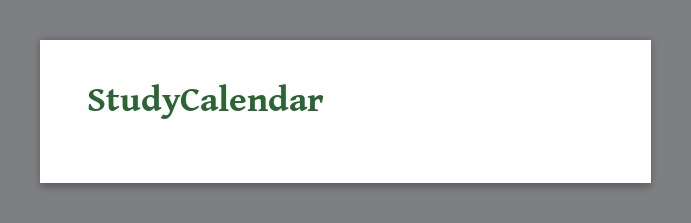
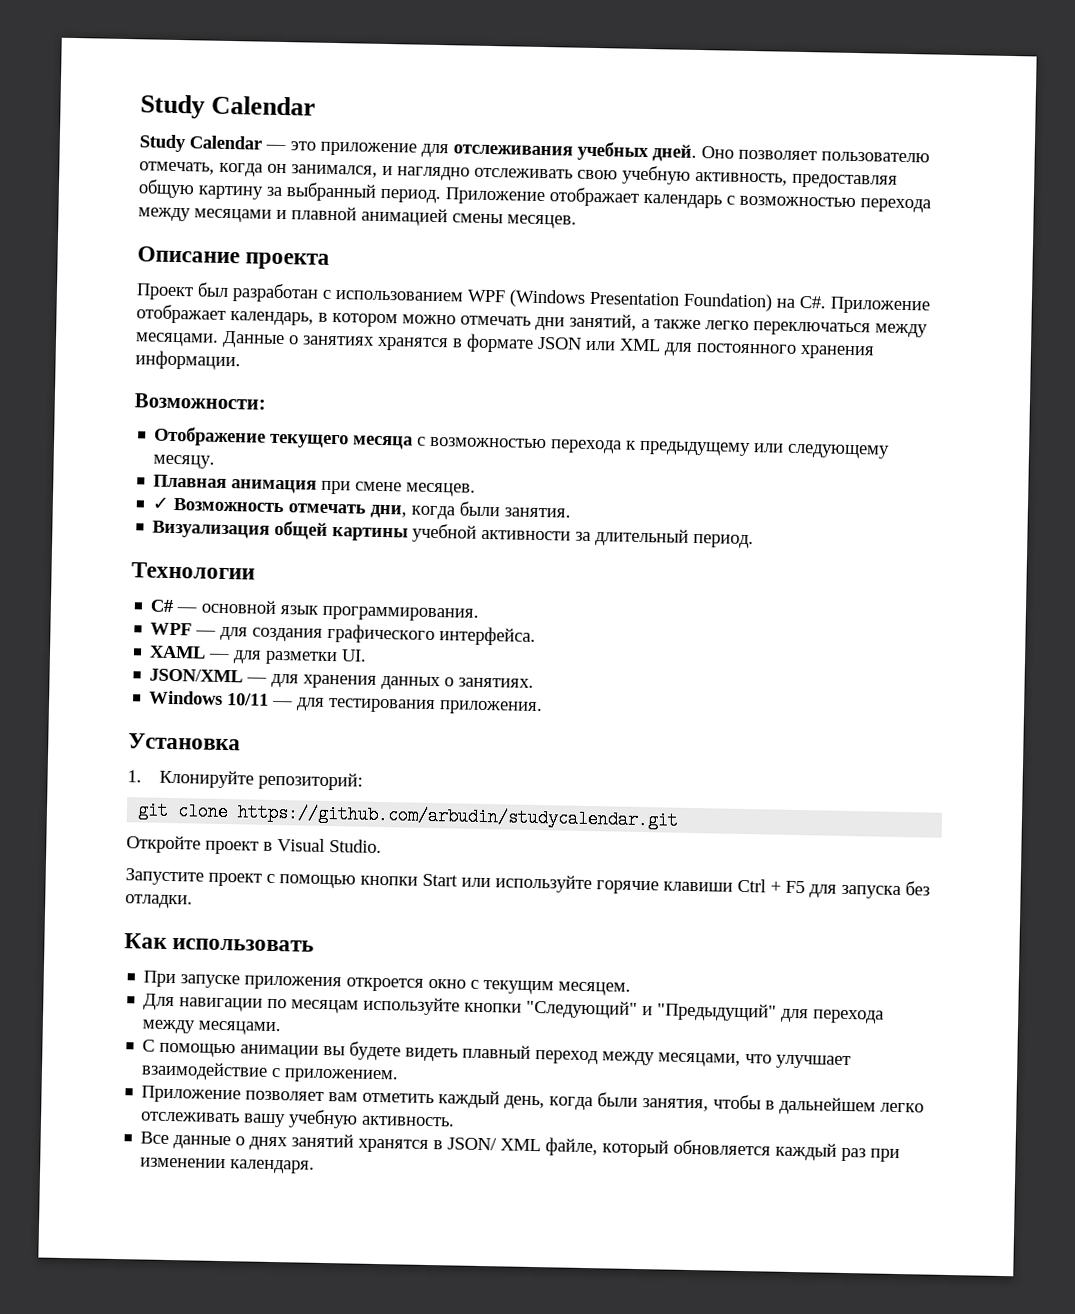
[87,84,324,119] StudyCalendar -> [140,94,317,119] [139,134,930,163] [139,161,898,189] [138,179,931,213] [138,206,577,229] [137,246,331,270] [136,282,930,315] [136,304,928,338] [135,330,875,360] [135,350,241,371] [134,393,266,410] [154,426,891,459] [153,454,216,469] [153,474,477,497] [152,497,572,520] [152,520,755,549] [131,562,255,580] [150,599,480,622] [150,622,537,646] [149,645,368,666] [149,668,535,691] [149,690,544,716] [128,733,241,751] [127,769,364,791] [137,801,680,830] [126,835,382,855] [125,868,930,900] [125,894,193,909] [124,933,315,952] [143,970,632,996] [143,993,885,1024] [142,1019,282,1036] [142,1039,852,1070] [141,1061,400,1084] [141,1085,925,1116] [141,1109,456,1129] [140,1131,901,1163] [140,1157,316,1174] Study Calendar // Study Calendar — это приложение для отслеживания учебных дней. Оно позволяет пользователю отмечать, когда он занимался, и наглядно отслеживать свою учебную активность, предоставляя общую картину за выбранный период. Приложение отображает календарь с возможностью перехода между месяцами и плавной анимацией смены месяцев. // Описание проекта // Проект был разработан с использованием WPF (Windows Presentation Foundation) на C#. Приложение отображает календарь, в котором можно отмечать дни занятий, а также легко переключаться между месяцами. Данные о занятиях хранятся в формате JSON или XML для постоянного хранения информации. // Возможности: // Отображение текущего месяца с возможностью перехода к предыдущему или следующему месяцу. // Плавная анимация при смене месяцев. // ✓ Возможность отмечать дни, когда были занятия. // Визуализация общей картины учебной активности за длительный период. // Технологии // C# — основной язык программирования. // WPF — для создания графического интерфейса. // XAML — для разметки UI. // JSON/XML — для хранения данных о занятиях. // Windows 10/11 — для тестирования приложения. // Установка // 1. Клонируйте репозиторий: // git clone https://github.com/arbudin/studycalendar.git // Откройте проект в Visual Studio. // Запустите проект с помощью кнопки Start или используйте горячие клавиши Ctrl + F5 для запуска без отладки. // Как использовать // При запуске приложения откроется окно с текущим месяцем. // Для навигации по месяцам используйте кнопки "Следующий" и "Предыдущий" для перехода между месяцами. // С помощью анимации вы будете видеть плавный переход между месяцами, что улучшает взаимодействие с приложением. // Приложение позволяет вам отметить каждый день, когда были занятия, чтобы в дальнейшем легко отслеживать вашу учебную активность. // Все данные о днях занятий хранятся в JSON/ XML файле, который обновляется каждый раз при изменении календаря.

